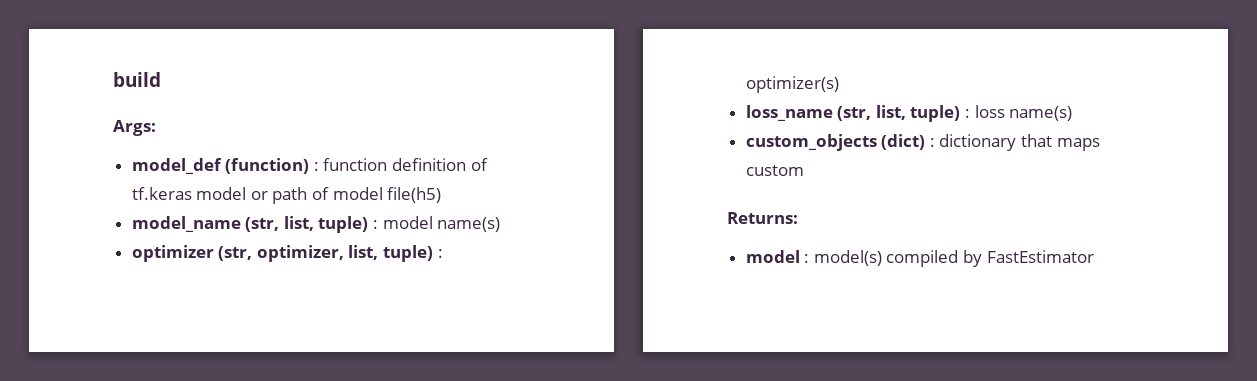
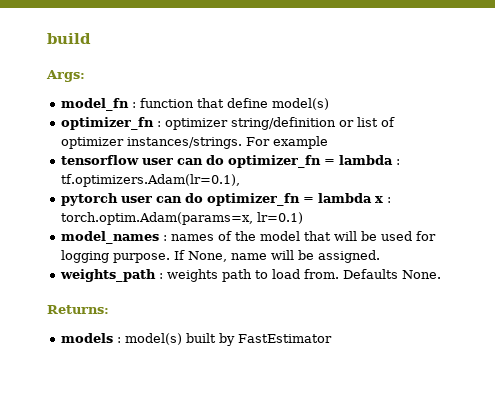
[131,158,488,174] [131,187,442,204] [131,216,501,233] [131,245,443,262] [745,76,839,93] [745,105,1073,122] [745,134,1100,151] [745,165,804,176] model_def (function) : function definition of tf.keras model or path of model file(h5) // model_name (str, list, tuple) : model name(s) // optimizer (str, optimizer, list, tuple) : optimizer(s) // loss_name (str, list, tuple) : loss name(s) // custom_objects (dict) : dictionary that maps custom -> [60,98,329,111] [60,117,395,130] [60,136,328,149] [60,155,400,168] [60,174,240,187] [60,193,391,206] [60,212,303,225] [60,231,436,244] [60,250,380,263] [59,269,441,282] model_fn : function that define model(s) // optimizer_fn : optimizer string/definition or list of optimizer instances/strings. For example // tensorflow user can do optimizer_fn = lambda : tf.optimizers.Adam(lr=0.1), // pytorch user can do optimizer_fn = lambda x : torch.optim.Adam(params=x, lr=0.1) // model_names : names of the model that will be used for logging purpose. If None, name will be assigned. // weights_path : weights path to load from. Defaults None.
[745,250,800,263] model -> [60,333,113,343] models
[886,250,959,267] compiled -> [185,333,216,343] built

